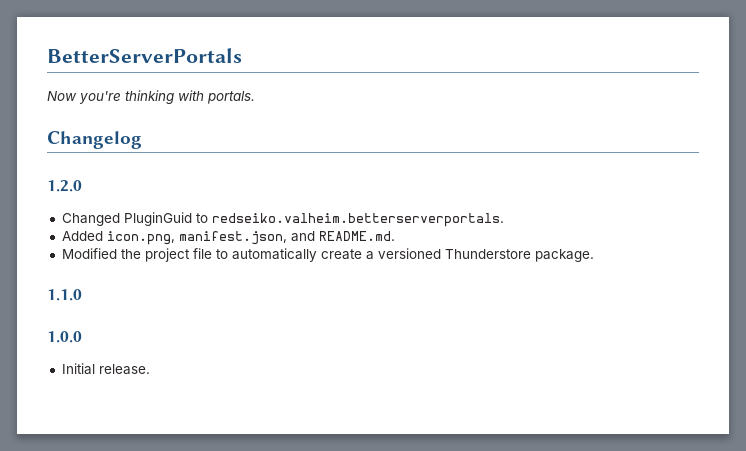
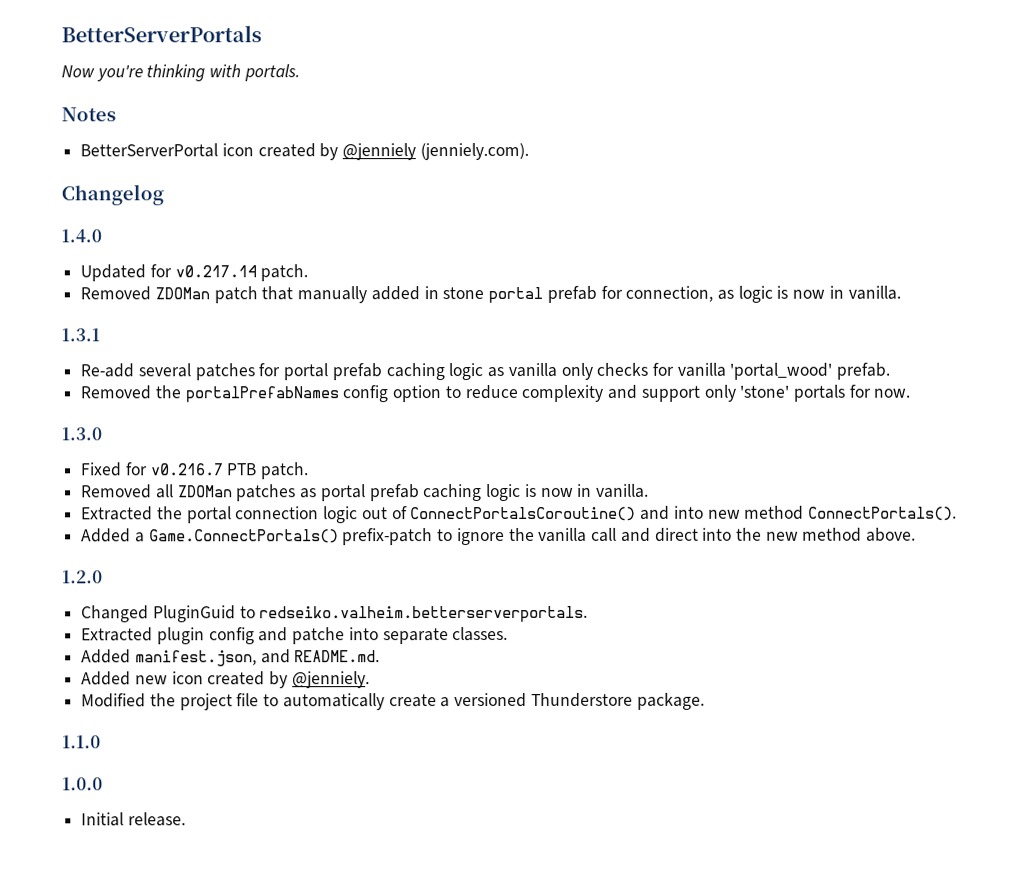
[47,131,142,149] Changelog -> [61,107,116,122] [80,142,529,161] [61,184,164,206] [61,229,102,243] [80,264,309,282] [80,285,901,304] [61,328,100,342] [80,362,891,381] [80,384,911,403] [61,427,103,441] [81,462,310,480] [81,483,649,502] [81,505,957,524] [81,527,917,546] Notes // BetterServerPortal icon created by @jenniely (jenniely.com). // Changelog // 1.4.0 // Updated for v0.217.14 patch. // Removed ZDOMan patch that manually added in stone portal prefab for connection, as logic is now in vanilla. // 1.3.1 // Re-add several patches for portal prefab caching logic as vanilla only checks for vanilla 'portal_wood' prefab. // Removed the portalPrefabNames config option to reduce complexity and support only 'stone' portals for now. // 1.3.0 // Fixed for v0.216.7 PTB patch. // Removed all ZDOMan patches as portal prefab caching logic is now in vanilla. // Extracted the portal connection logic out of ConnectPortalsCoroutine() and into new method ConnectPortals(). // Added a Game.ConnectPortals() prefix-patch to ignore the vanilla call and direct into the new method above.
[61,231,175,245] // Added icon.png, -> [81,627,509,645] [81,649,132,664] // Extracted plugin config and patche into separate classes. // Added
(395, 236) none -> [81,671,370,689] // Added new icon created by @jenniely.

